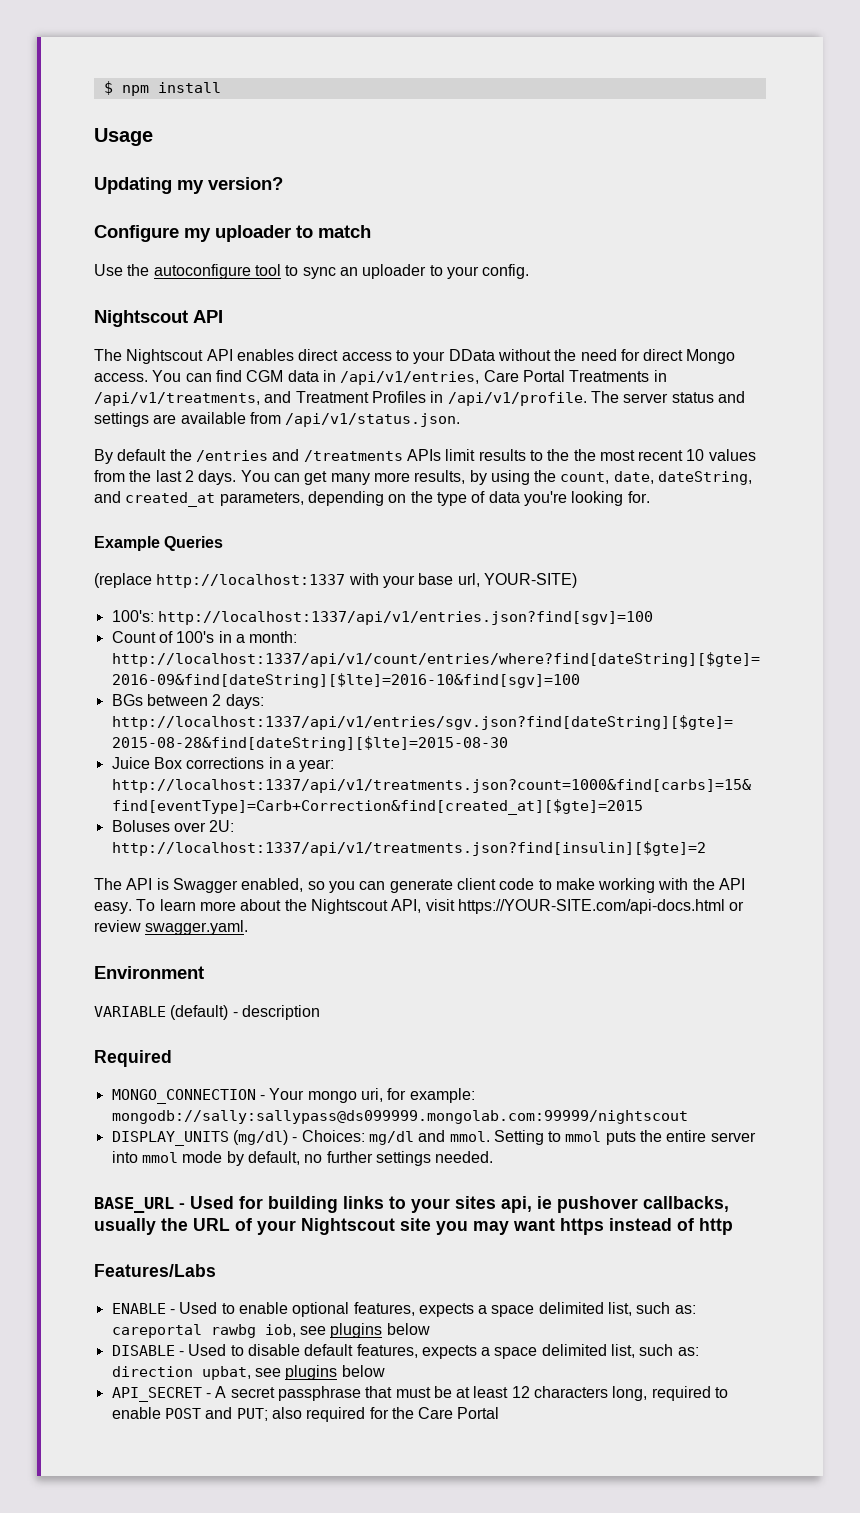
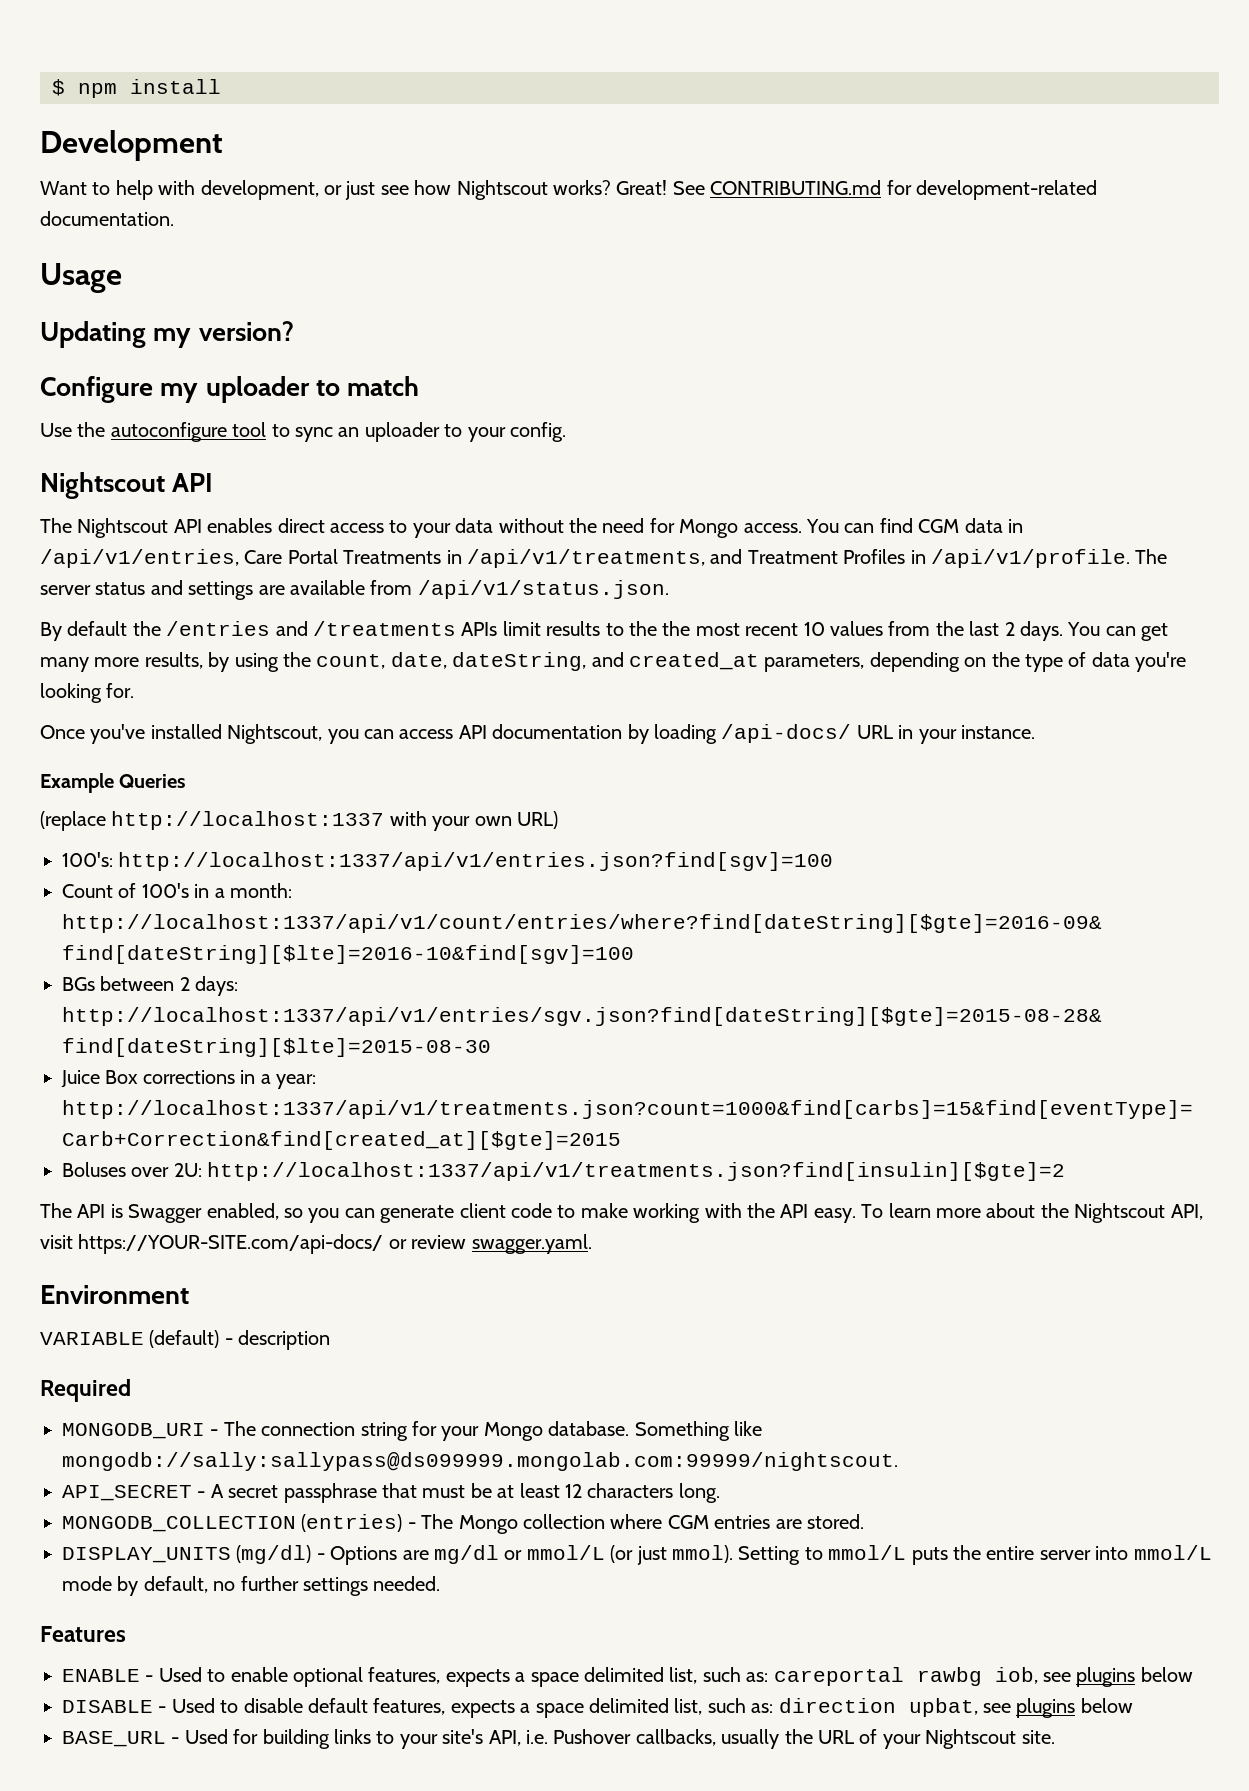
(221, 87) none -> [40,130,223,161] [40,180,1097,200] [40,211,174,226] // Development // Want to help with development, or just see how Nightscout works? Great! See CONTRIBUTING.md for development-related documentation.
[448,349,495,361] DData -> [455,518,494,533] data
[643,349,684,361] direct -> (675, 525) none
(650, 497) none -> [40,724,1035,744] // Once you've installed Nightscout, you can access API documentation by loading /api-docs/ URL in your instance.
[418,573,577,588] base url, YOUR-SITE) -> [474,811,558,829] own URL)
[457,899,725,914] https://YOUR-SITE.com/api-docs.html -> [78,1234,384,1254] https://YOUR-SITE.com/api-docs/
[111,1088,475,1104] [111,1110,688,1124] [111,1130,490,1146] MONGO_CONNECTION - Your mongo uri, for example: mongodb://sally:sallypass@ds099999.mongolab.com:99999/nightscout // DISPLAY_UNITS (mg/dl) - Choices: mg/dl and mmol. -> [62,1421,762,1441] [62,1452,898,1471] [62,1483,720,1503] [62,1514,864,1534] [62,1545,733,1565] MONGODB_URI - The connection string for your Mongo database. Something like mongodb://sally:sallypass@ds099999.mongolab.com:99999/nightscout. // API_SECRET - A secret passphrase that must be at least 12 characters long. // MONGODB_COLLECTION (entries) - The Mongo collection where CGM entries are stored. // DISPLAY_UNITS (mg/dl) - Options are mg/dl or mmol/L (or just mmol).
[565,1131,602,1142] mmol -> [828,1545,907,1560] mmol/L
[141,1152,178,1163] mmol -> [1133,1545,1212,1560] mmol/L
[94,1196,729,1213] [94,1218,733,1235] [94,1264,216,1277] BASE_URL - Used for building links to your sites api, ie pushover callbacks, usually the URL of your Nightscout site you may want https instead of http // Features/Labs -> [40,1626,126,1642] Features
[111,1386,729,1402] [111,1407,500,1422] API_SECRET - A secret passphrase that must be at least 12 characters long, required to enable POST and PUT; also required for the Care Portal -> [62,1729,1055,1749] BASE_URL - Used for building links to your site's API, i.e. Pushover callbacks, usually the URL of your Nightscout site.

